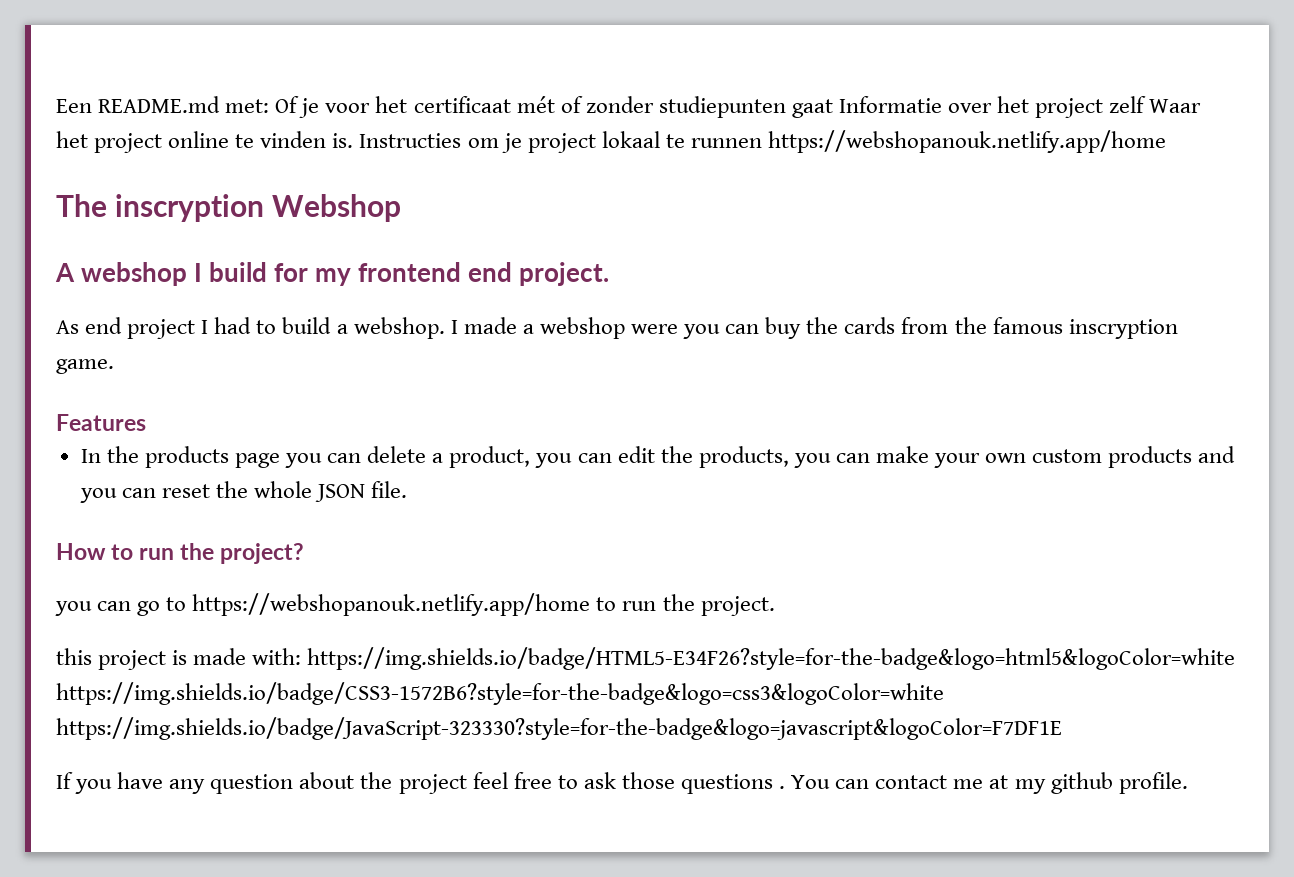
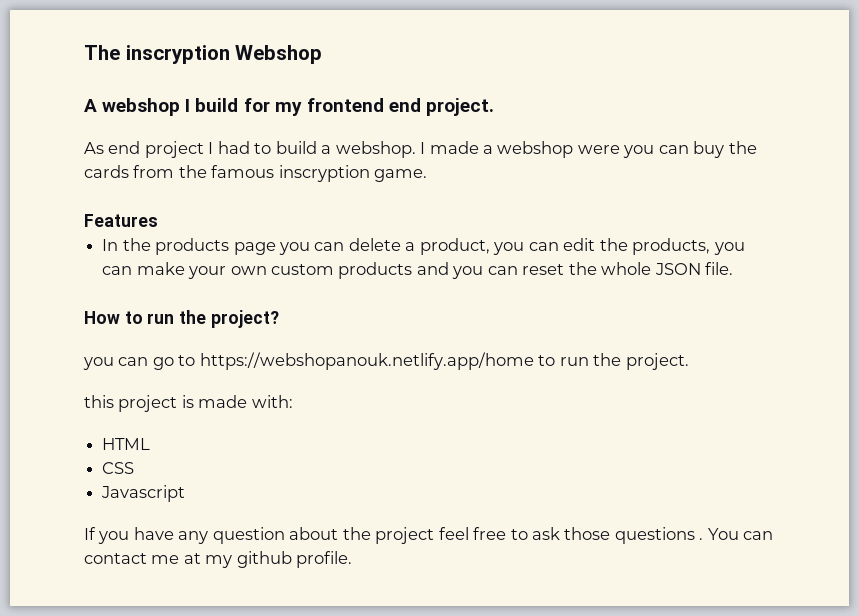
[56,96,1202,118] [56,130,1166,153] Een README.md met: Of je voor het certificaat mét of zonder studiepunten gaat Informatie over het project zelf Waar het project online te vinden is. Instructies om je project lokaal te runnen https://webshopanouk.netlify.app/home // -> (84, 52) none
[307,647,1236,670] [56,682,944,705] [56,717,1062,740] https://img.shields.io/badge/HTML5-E34F26?style=for-the-badge&logo=html5&logoColor=white https://img.shields.io/badge/CSS3-1572B6?style=for-the-badge&logo=css3&logoColor=white https://img.shields.io/badge/JavaScript-323330?style=for-the-badge&logo=javascript&logoColor=F7DF1E -> [102,438,151,450] [102,462,135,474] [101,485,186,502] // HTML // CSS // Javascript

